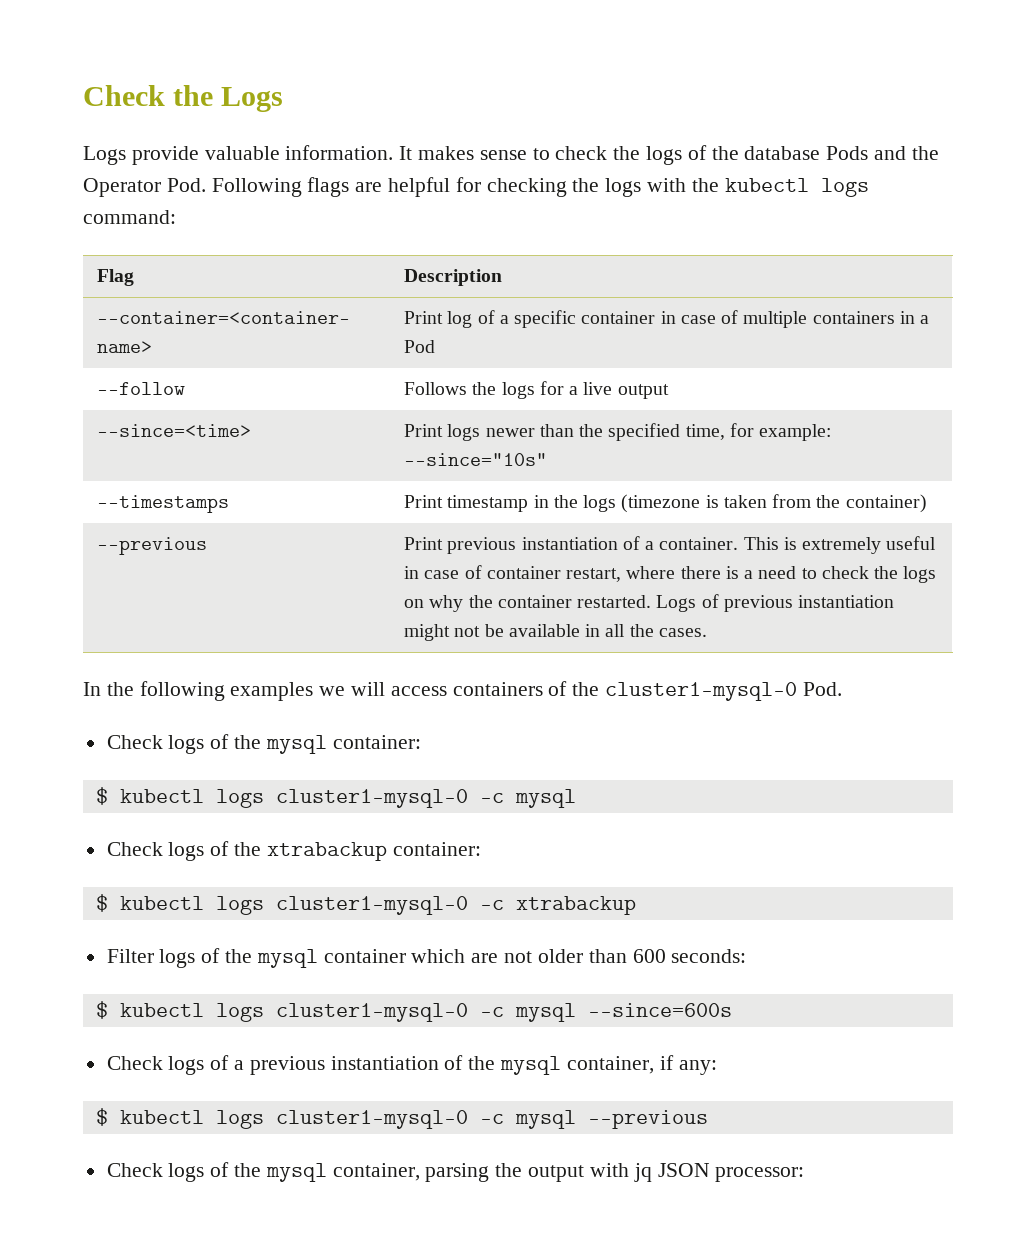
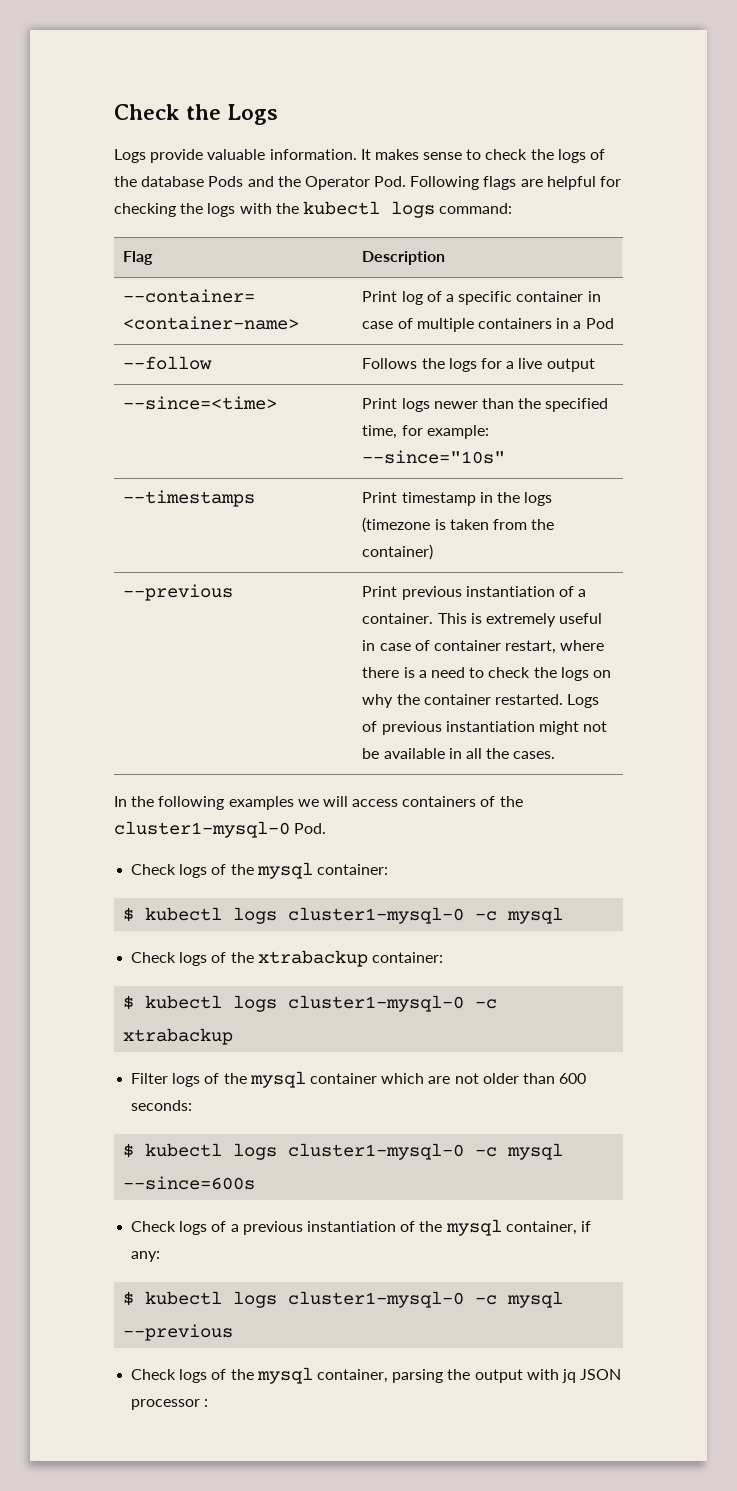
[715,1167,805,1182] processor: -> [131,1399,209,1410] processor :

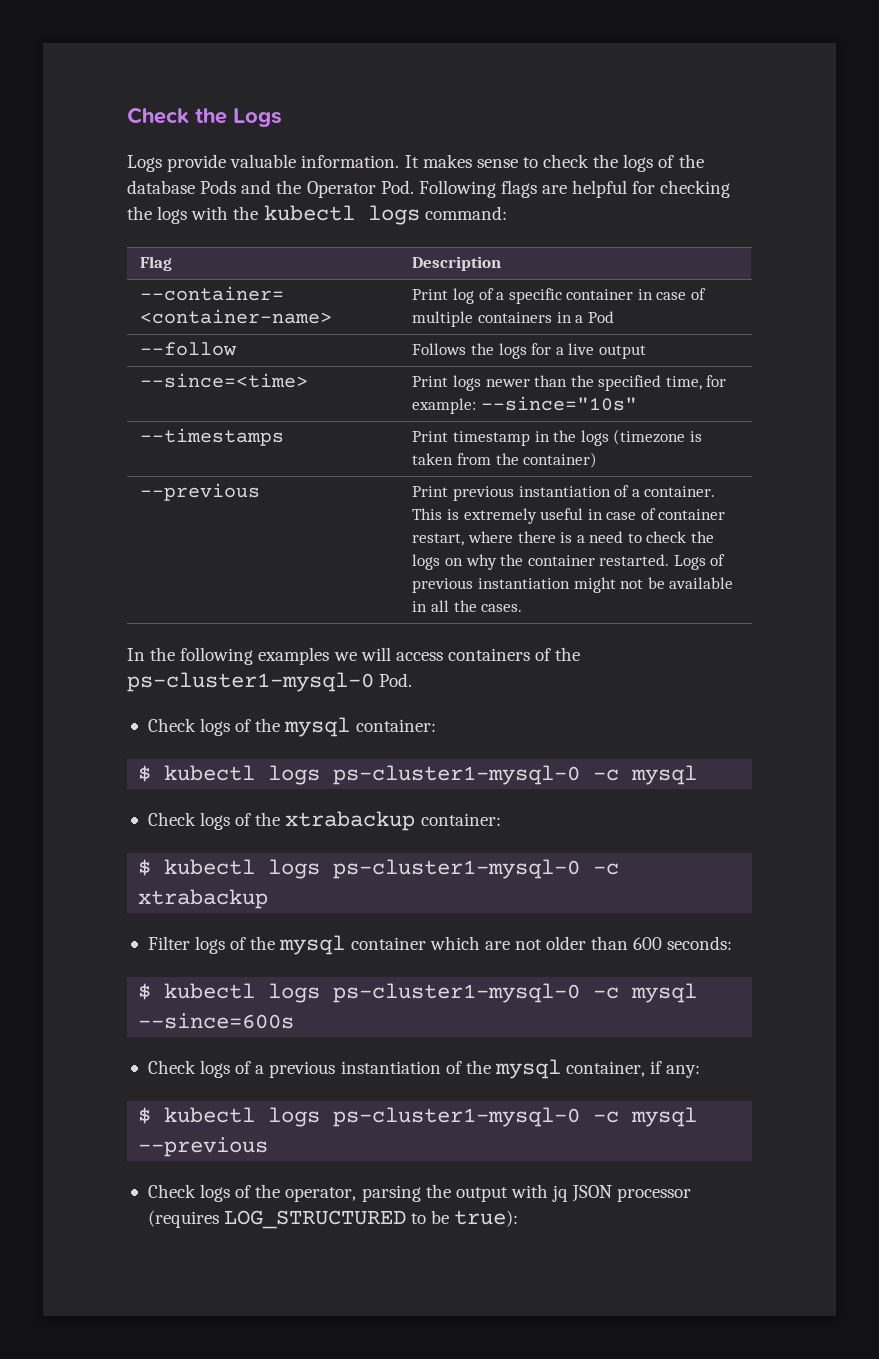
[114,821,290,838] cluster1-mysql-0 -> [127,672,374,692] ps-cluster1-mysql-0
[288,907,465,924] cluster1-mysql-0 -> [333,765,581,785] ps-cluster1-mysql-0
[288,995,465,1012] cluster1-mysql-0 -> [333,859,581,879] ps-cluster1-mysql-0
[288,1143,465,1160] cluster1-mysql-0 -> [333,983,581,1003] ps-cluster1-mysql-0
[288,1291,465,1308] cluster1-mysql-0 -> [333,1107,581,1127] ps-cluster1-mysql-0
[256,1367,388,1384] mysql container, -> [285,1187,357,1202] operator,
[204,1399,209,1407] : -> [147,1210,519,1229] (requires LOG_STRUCTURED to be true):

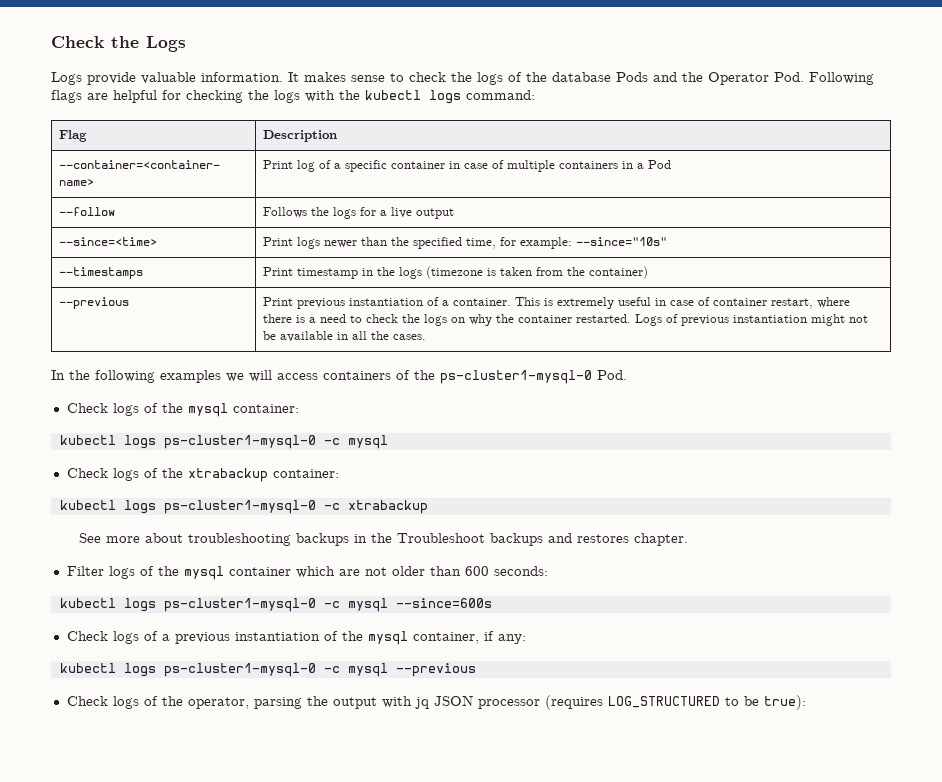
[138,765,152,782] $ -> (299, 408) none
[138,859,152,876] $ -> (339, 473) none
(269, 899) none -> [79,533,689,546] // See more about troubleshooting backups in the Troubleshoot backups and restores chapter.
[138,983,152,1000] $ -> (548, 571) none
[138,1107,152,1124] $ -> (526, 639) none

